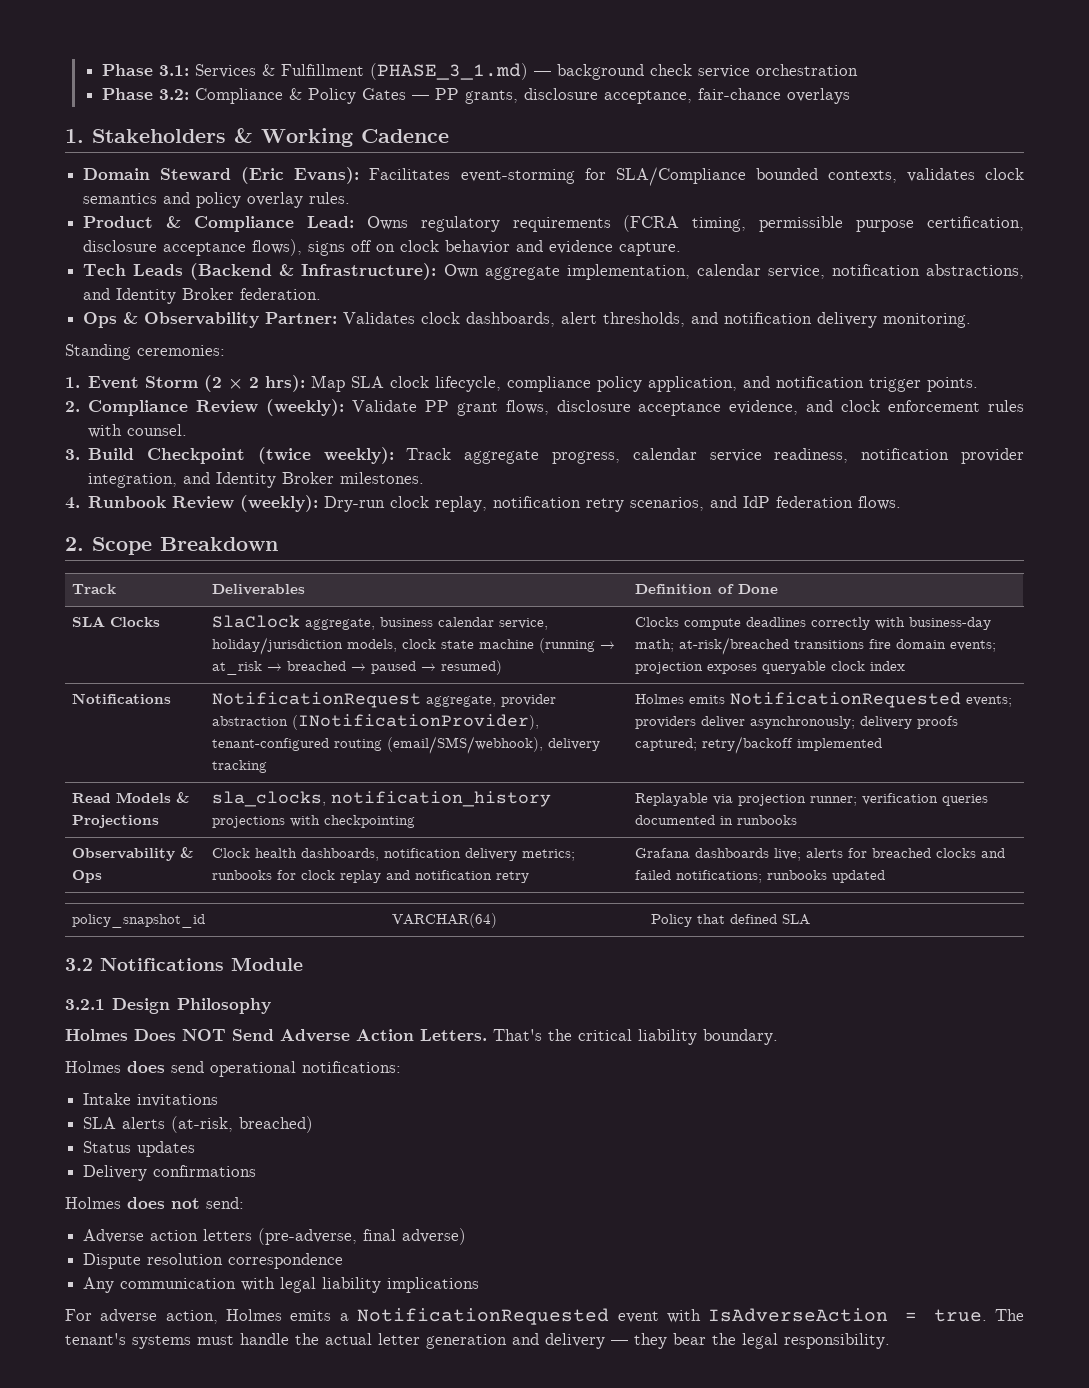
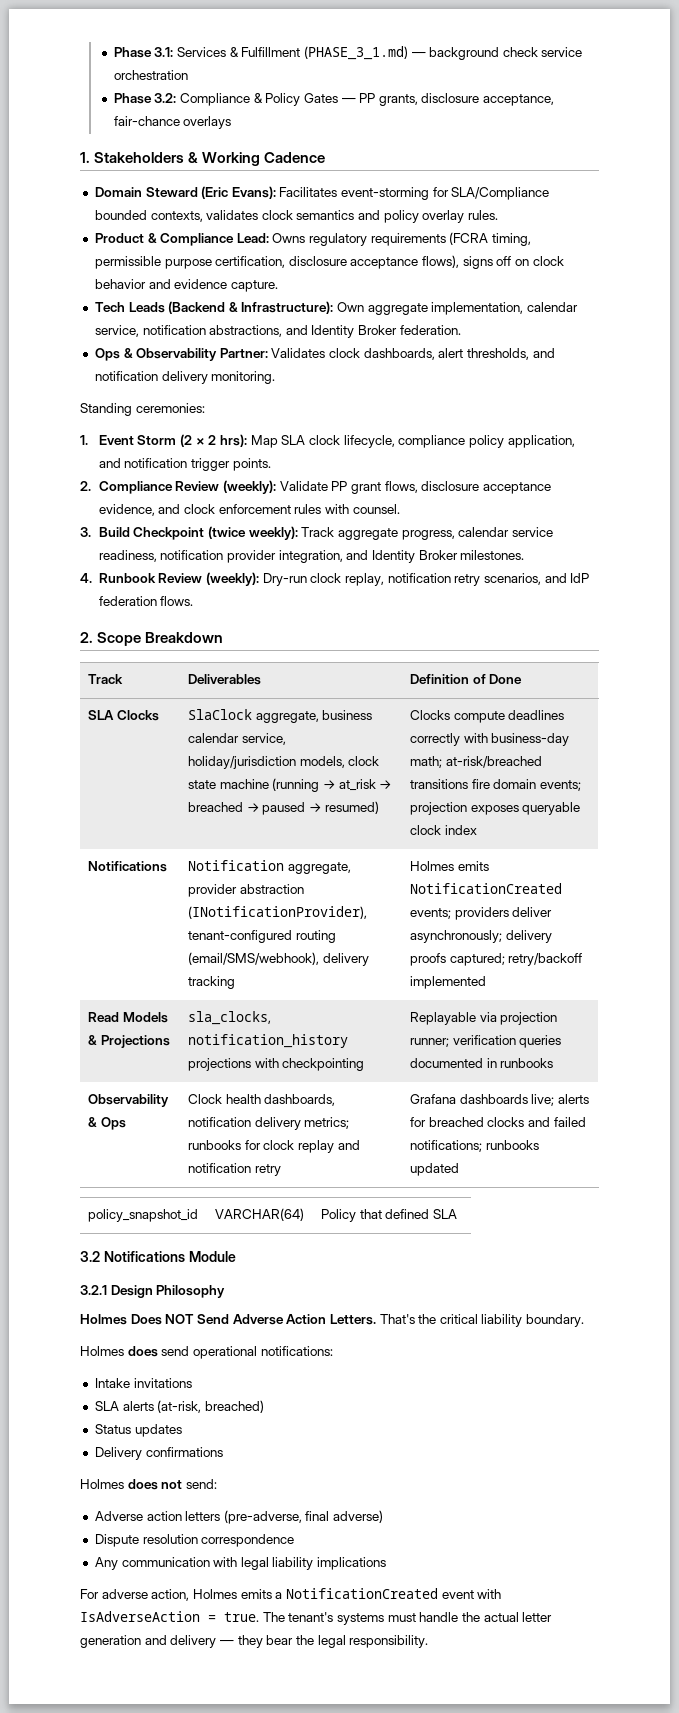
[212,692,422,708] NotificationRequest -> [188,860,285,871] Notification
[730,692,962,708] NotificationRequested -> [410,883,563,894] NotificationCreated
[357,1308,610,1325] NotificationRequested -> [285,1588,438,1599] NotificationCreated

